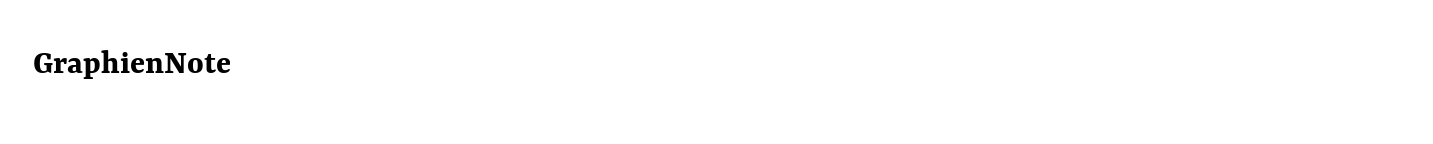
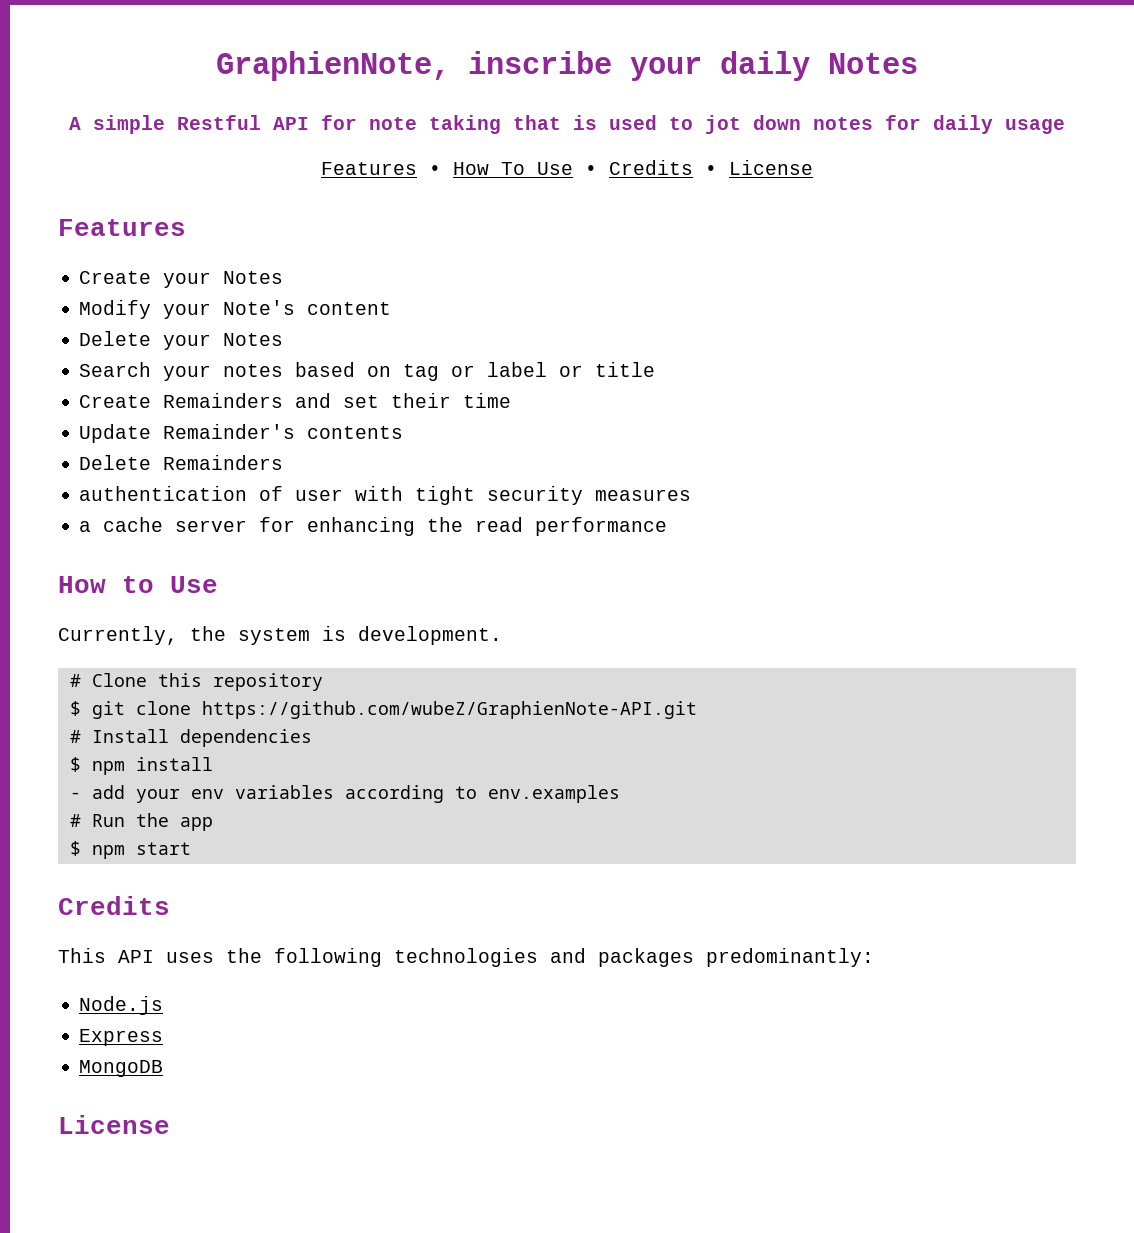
[33,50,231,79] GraphienNote -> [216,51,918,81] [69,115,1065,134] [321,160,813,175] [58,219,186,236] [79,271,284,288] [79,300,392,319] [79,331,284,350] [79,362,656,381] [79,393,512,408] [79,424,404,443] [79,455,284,470] [79,486,692,505] [79,517,668,536] [58,576,218,593] [58,626,502,645] [69,673,323,691] [69,701,697,719] [69,729,312,747] [69,757,213,775] [69,785,620,803] [69,813,213,831] [69,841,191,859] [58,896,170,915] [58,948,874,967] [79,996,164,1015] [79,1029,164,1046] [79,1060,164,1077] [58,1115,170,1134] GraphienNote, inscribe your daily Notes // A simple Restful API for note taking that is used to jot down notes for daily usage // Features • How To Use • Credits • License // Features // Create your Notes // Modify your Note's content // Delete your Notes // Search your notes based on tag or label or title // Create Remainders and set their time // Update Remainder's contents // Delete Remainders // authentication of user with tight security measures // a cache server for enhancing the read performance // How to Use // Currently, the system is development. // # Clone this repository // $ git clone https://github.com/wubeZ/GraphienNote-API.git // # Install dependencies // $ npm install // - add your env variables according to env.examples // # Run the app // $ npm start // Credits // This API uses the following technologies and packages predominantly: // Node.js // Express // MongoDB // License

